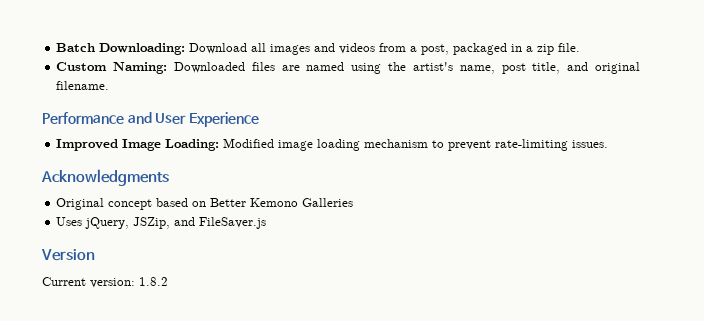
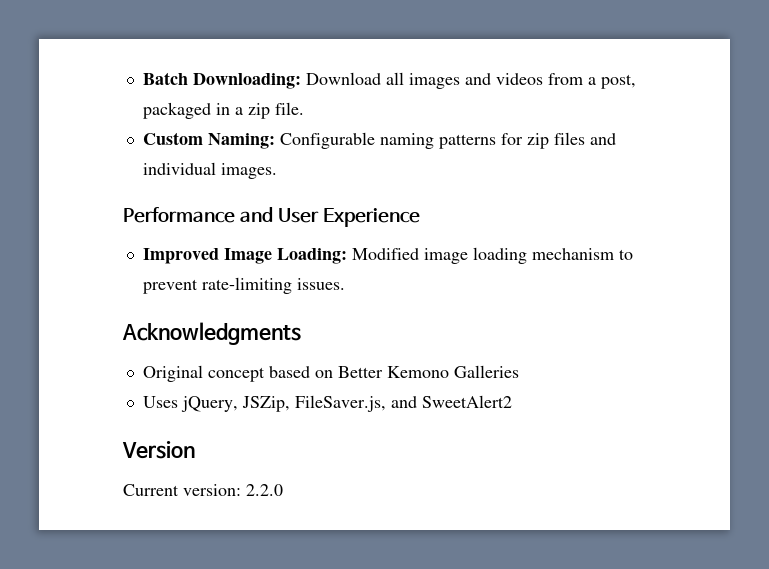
[173,62,640,74] [56,81,110,90] Downloaded files are named using the artist's name, post title, and original filename. -> [279,132,616,149] [142,162,277,179] Configurable naming patterns for zip files and individual images.
[174,217,267,229] and FileSaver.js -> [294,395,512,412] FileSaver.js, and SweetAlert2
[139,277,168,286] 1.8.2 -> [246,484,283,496] 2.2.0

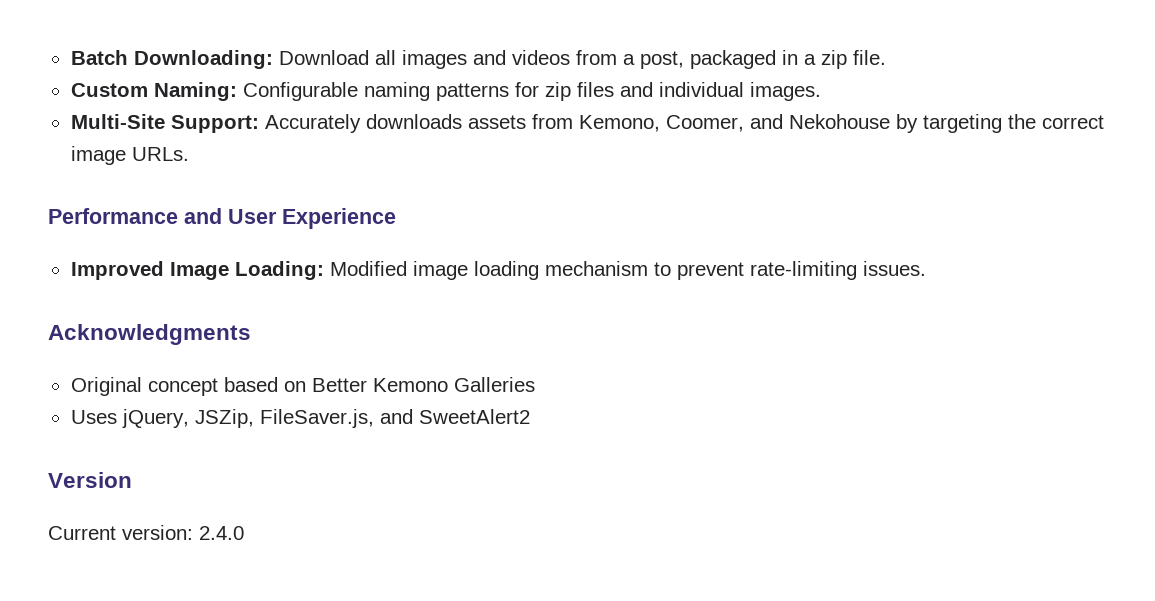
(277, 171) none -> [70,114,1104,133] [70,146,189,165] // Multi-Site Support: Accurately downloads assets from Kemono, Coomer, and Nekohouse by targeting the correct image URLs.
[246,484,283,496] 2.2.0 -> [199,526,244,540] 2.4.0

